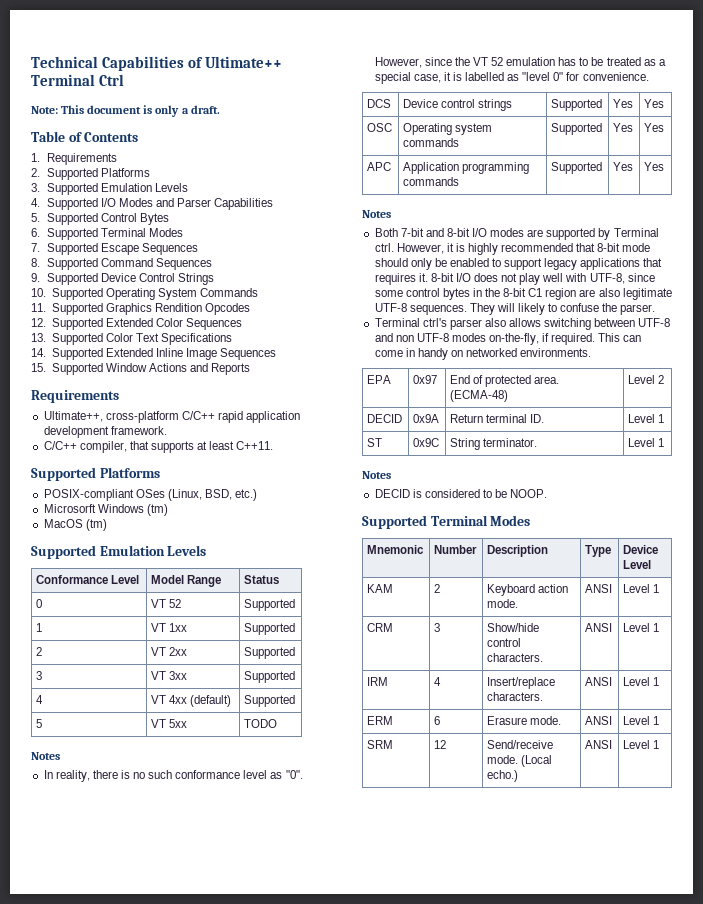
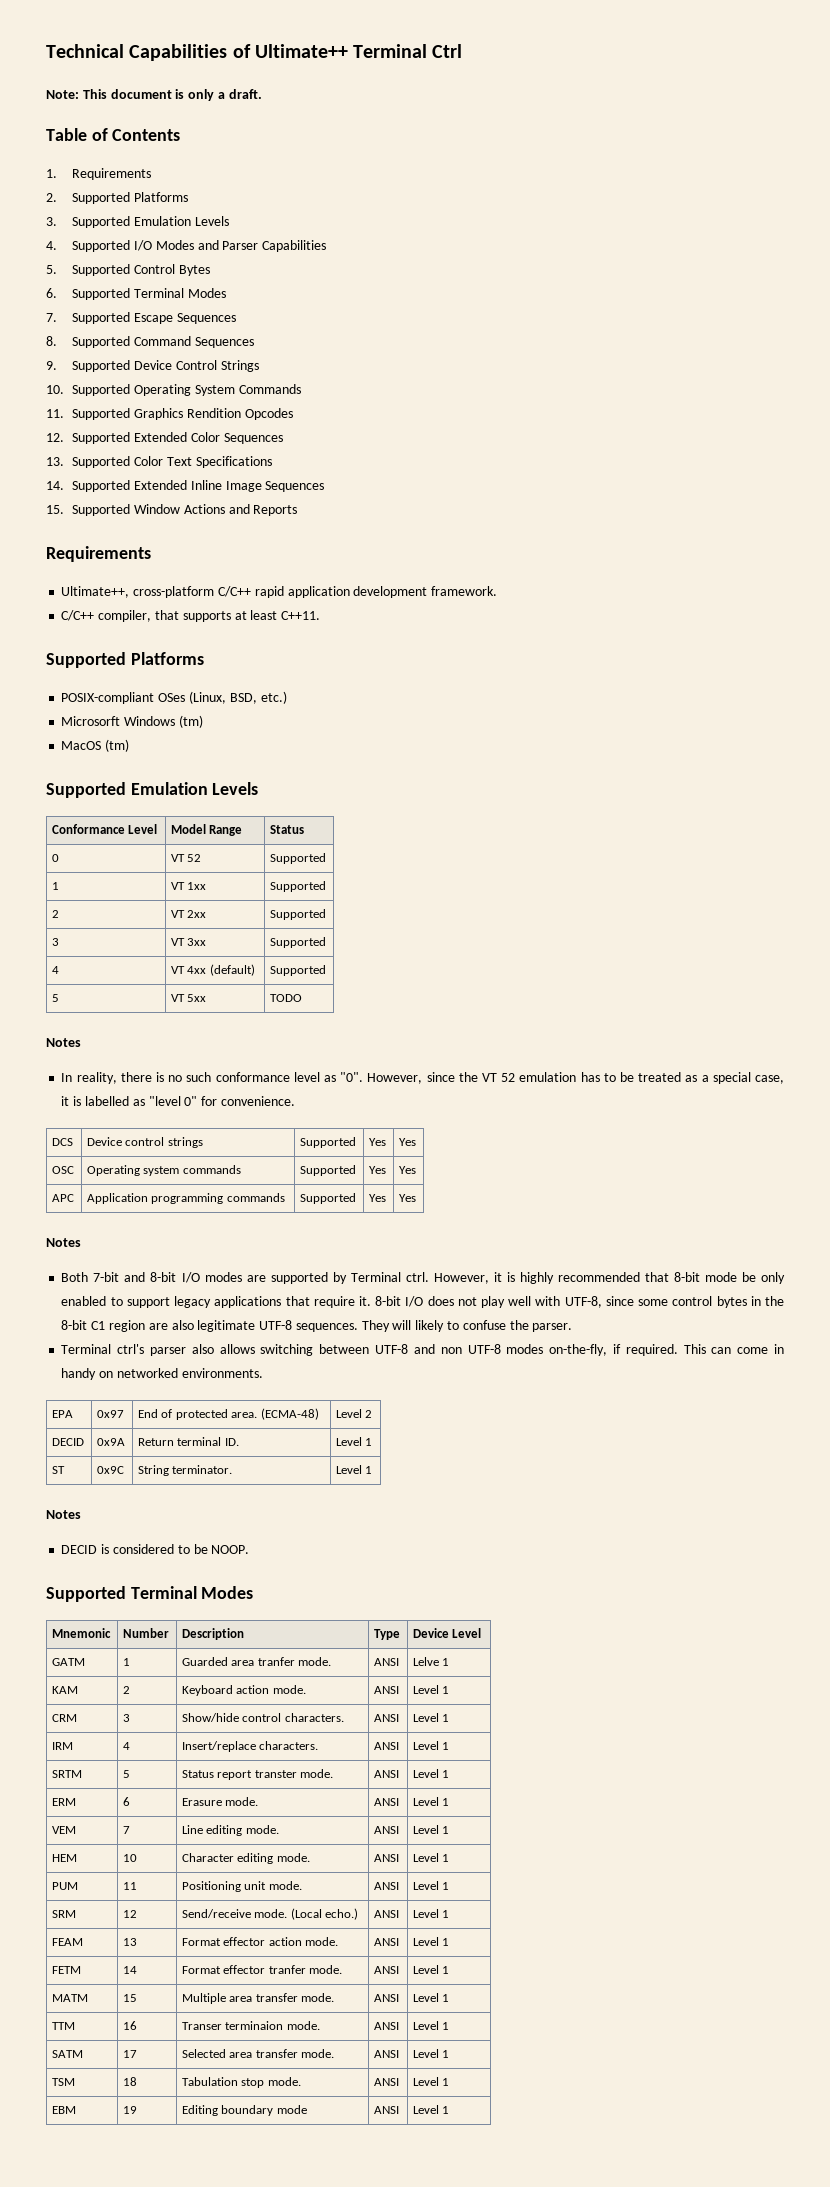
[374,258,447,270] should only be -> [741,1272,785,1284] be only
[374,273,416,285] requires -> [313,1296,355,1308] require
(652, 564) none -> [52,1658,86,1666] [123,1658,131,1666] [182,1657,332,1666] [374,1658,400,1666] [413,1657,450,1666] // GATM | 1 | Guarded area tranfer mode. | ANSI | Lelve 1
(660, 681) none -> [52,1770,83,1778] [123,1770,131,1778] [182,1769,334,1780] [374,1770,400,1778] [413,1769,450,1778] // SRTM | 5 | Status report transter mode. | ANSI | Level 1
(660, 720) none -> [52,1826,77,1834] [123,1826,131,1834] [182,1825,279,1836] [374,1826,400,1834] [413,1825,450,1834] [52,1854,78,1862] [123,1854,138,1862] [182,1853,310,1864] [374,1854,400,1862] [413,1853,450,1862] [52,1882,79,1890] [123,1882,138,1890] [182,1881,302,1892] [374,1882,400,1890] [413,1881,450,1890] // VEM | 7 | Line editing mode. | ANSI | Level 1 // HEM | 10 | Character editing mode. | ANSI | Level 1 // PUM | 11 | Positioning unit mode. | ANSI | Level 1
(660, 744) none -> [52,1938,84,1946] [123,1938,138,1946] [182,1937,339,1946] [374,1938,400,1946] [413,1937,450,1946] [52,1966,82,1974] [123,1966,138,1974] [182,1965,343,1974] [374,1966,400,1974] [413,1965,450,1974] [52,1994,89,2002] [123,1994,138,2002] [182,1993,335,2004] [374,1994,400,2002] [413,1993,450,2002] [52,2022,76,2030] [123,2021,138,2030] [182,2021,320,2030] [374,2022,400,2030] [413,2021,450,2030] [52,2050,84,2058] [123,2050,138,2058] [182,2049,335,2058] [374,2050,400,2058] [413,2049,450,2058] [52,2078,76,2086] [123,2077,138,2086] [182,2077,301,2088] [374,2078,400,2086] [413,2077,450,2086] [52,2106,77,2114] [123,2106,138,2114] [182,2105,307,2116] [374,2106,400,2114] [413,2105,450,2114] // FEAM | 13 | Format effector action mode. | ANSI | Level 1 // FETM | 14 | Format effector tranfer mode. | ANSI | Level 1 // MATM | 15 | Multiple area transfer mode. | ANSI | Level 1 // TTM | 16 | Transer terminaion mode. | ANSI | Level 1 // SATM | 17 | Selected area transfer mode. | ANSI | Level 1 // TSM | 18 | Tabulation stop mode. | ANSI | Level 1 // EBM | 19 | Editing boundary mode | ANSI | Level 1

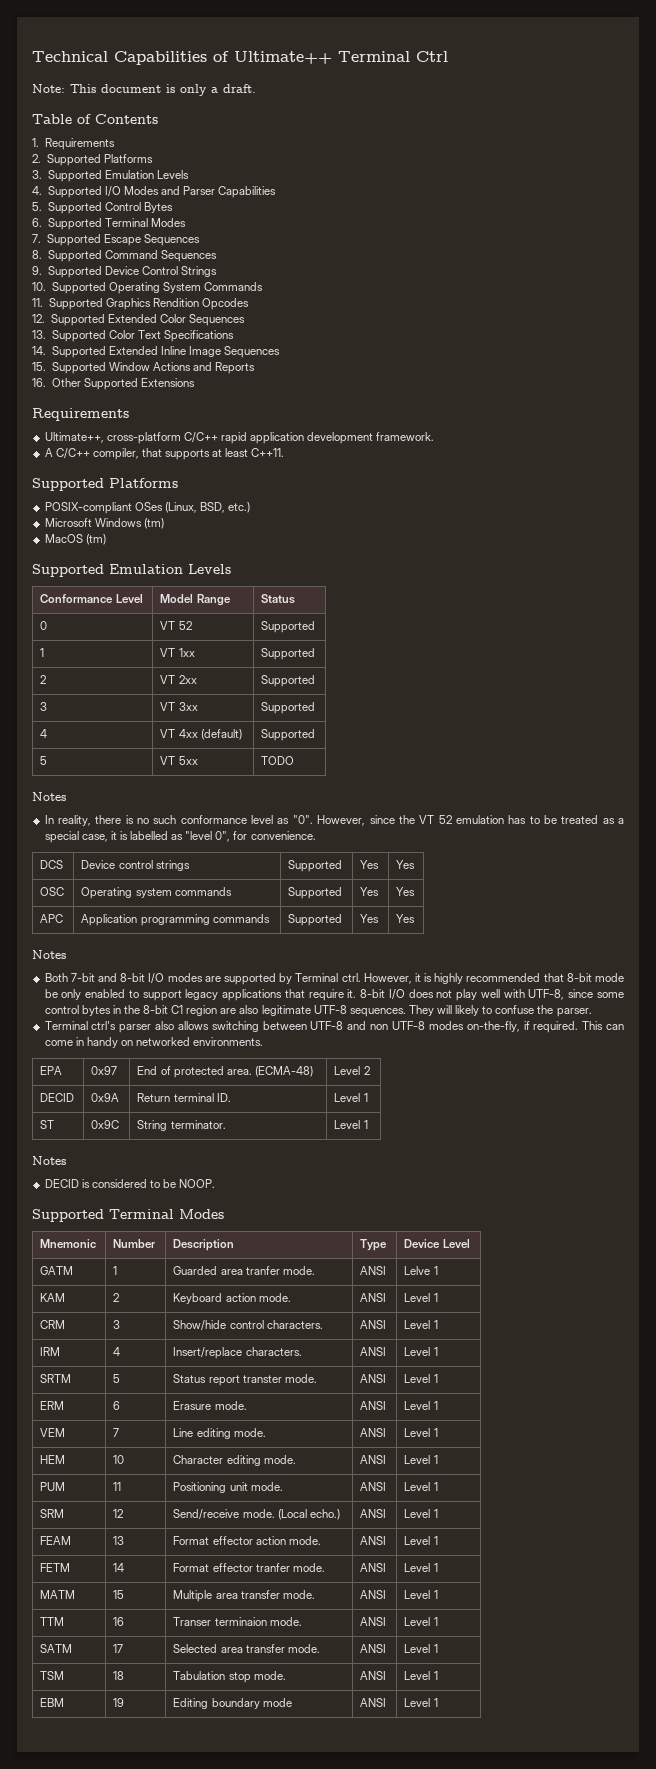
(298, 510) none -> [32,378,195,390] // 16. Other Supported Extensions
(498, 591) none -> [44,448,53,457] A
[61,716,121,726] Microsorft -> [44,518,92,527] Microsoft
[184,1096,198,1106] 0" -> [215,831,231,842] 0",

